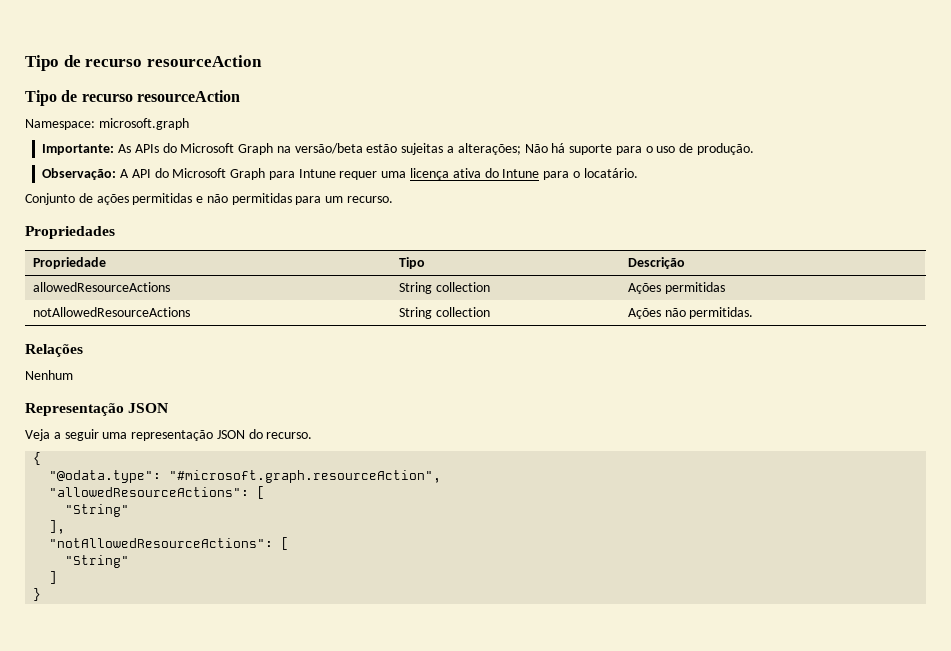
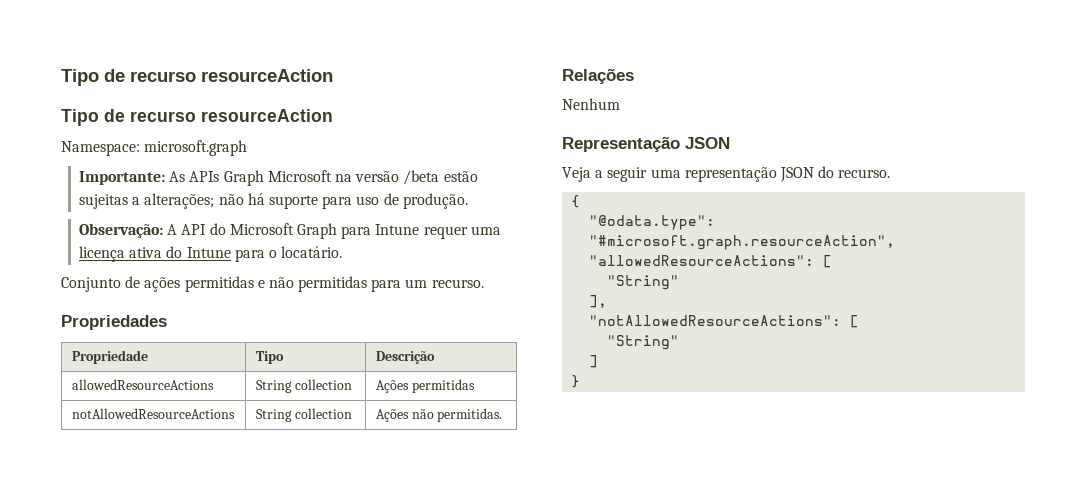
[162,143,363,155] do Microsoft Graph na versão/beta -> [223,170,440,186] Graph Microsoft na versão /beta
[524,144,548,153] Não -> [218,194,244,205] não
[645,146,653,153] o -> (353, 202) none

